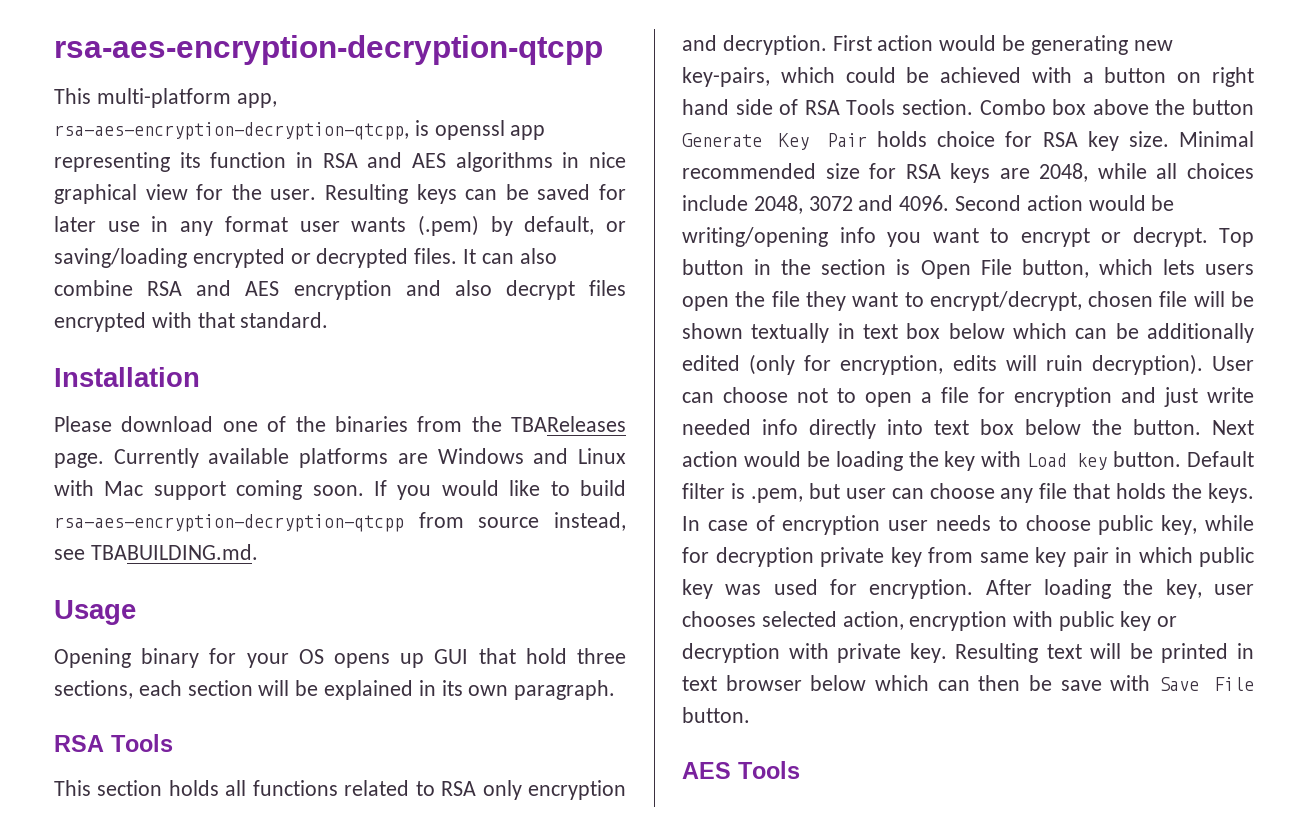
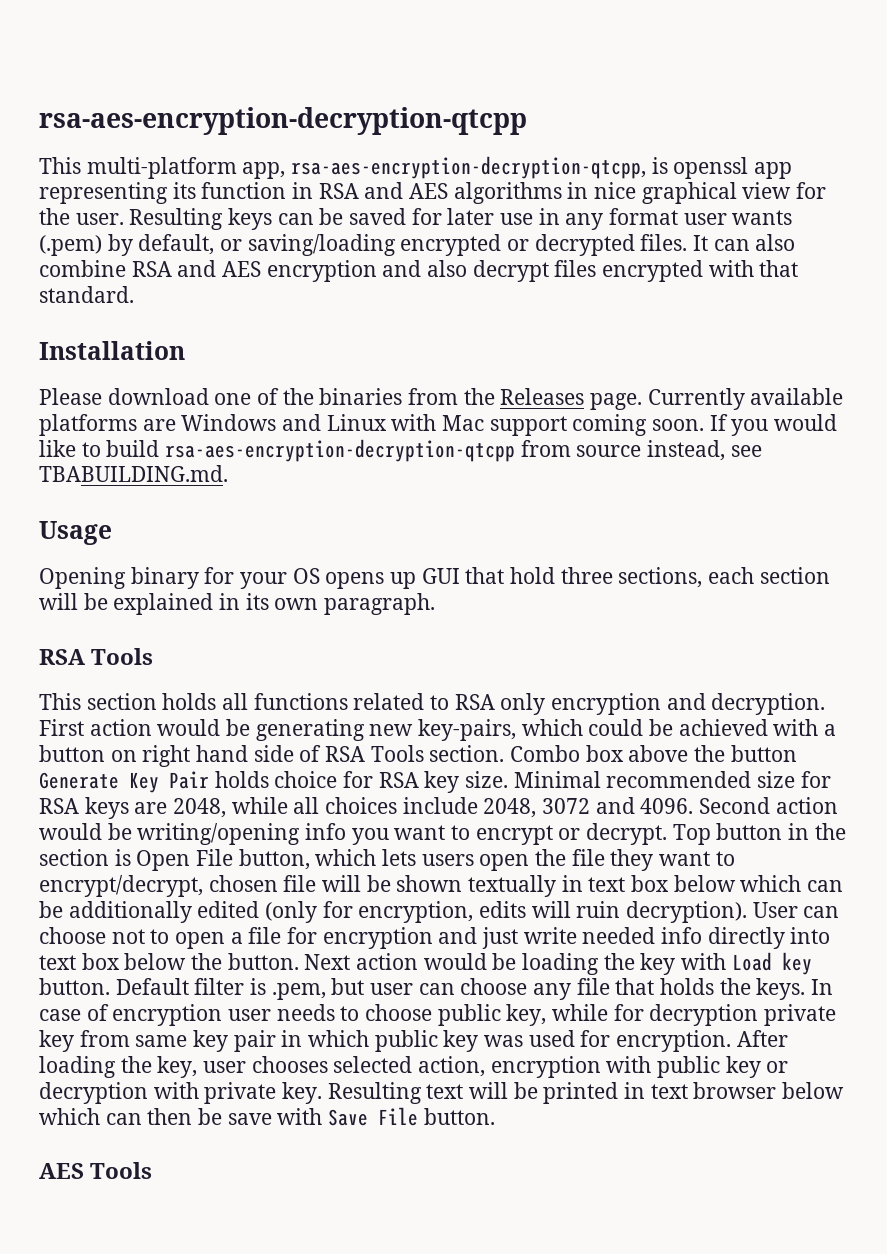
[511,416,626,432] TBAReleases -> [500,388,585,405] Releases

